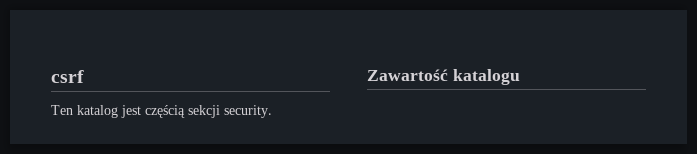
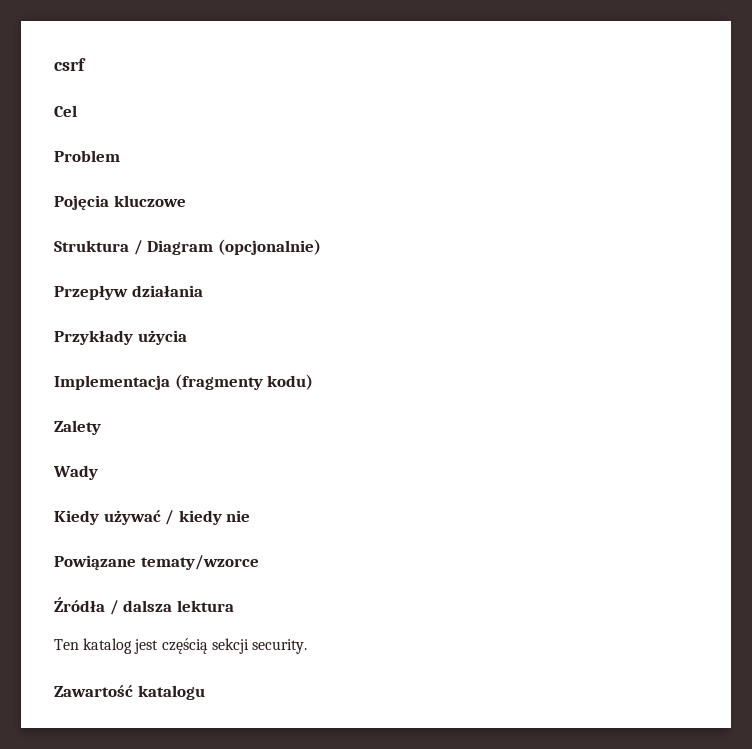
(84, 76) none -> [54,105,77,117] [54,150,120,162] [54,195,186,210] [54,239,321,255] [54,285,203,300] [54,330,187,345] [54,374,314,390] [54,420,101,435] [53,465,98,480] [54,510,251,525] [54,555,259,570] [54,597,234,615] // Cel // Problem // Pojęcia kluczowe // Struktura / Diagram (opcjonalnie) // Przepływ działania // Przykłady użycia // Implementacja (fragmenty kodu) // Zalety // Wady // Kiedy używać / kiedy nie // Powiązane tematy/wzorce // Źródła / dalsza lektura

